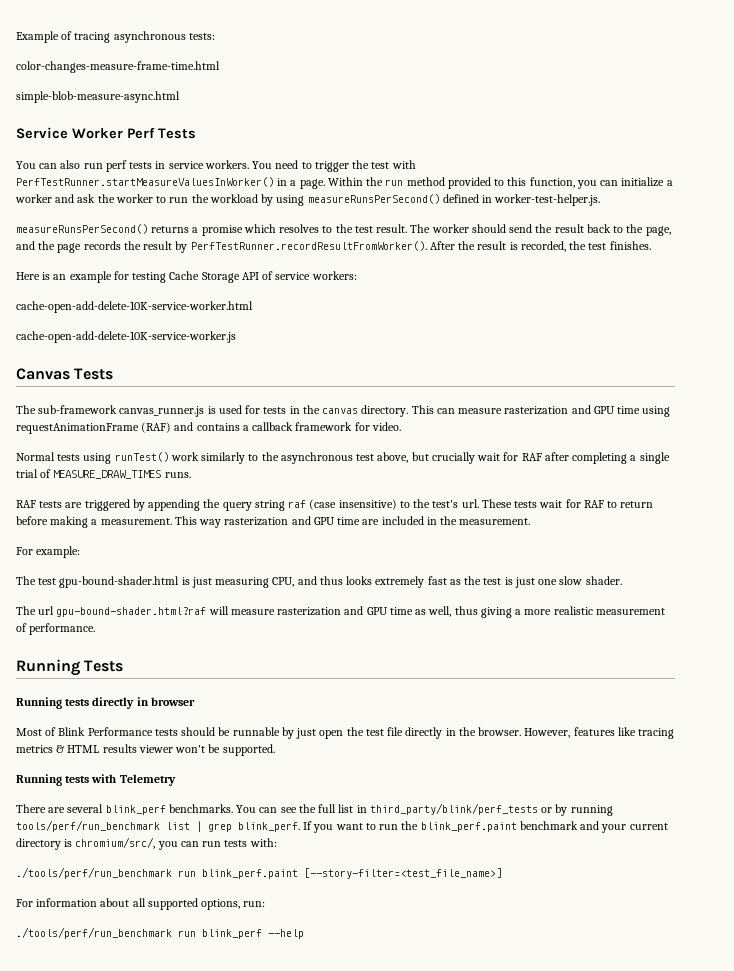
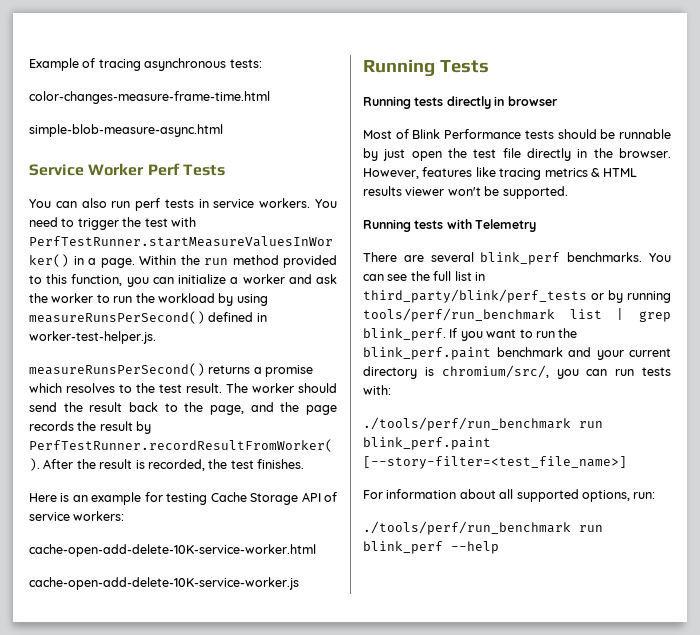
[16,368,114,380] [16,405,671,417] [16,422,401,434] [16,452,670,464] [16,469,191,479] [16,499,654,511] [16,516,531,528] [16,546,81,558] [16,576,622,588] [16,606,665,618] [16,623,96,635] // Canvas Tests // The sub-framework canvas_runner.js is used for tests in the canvas directory. This can measure rasterization and GPU time using requestAnimationFrame (RAF) and contains a callback framework for video. // Normal tests using runTest() work similarly to the asynchronous test above, but crucially wait for RAF after completing a single trial of MEASURE_DRAW_TIMES runs. // RAF tests are triggered by appending the query string raf (case insensitive) to the test's url. These tests wait for RAF to return before making a measurement. This way rasterization and GPU time are included in the measurement. // For example: // The test gpu-bound-shader.html is just measuring CPU, and thus looks extremely fast as the test is just one slow shader. // The url gpu-bound-shader.html?raf will measure rasterization and GPU time as well, thus giving a more realistic measurement of performance. -> (299, 583) none

